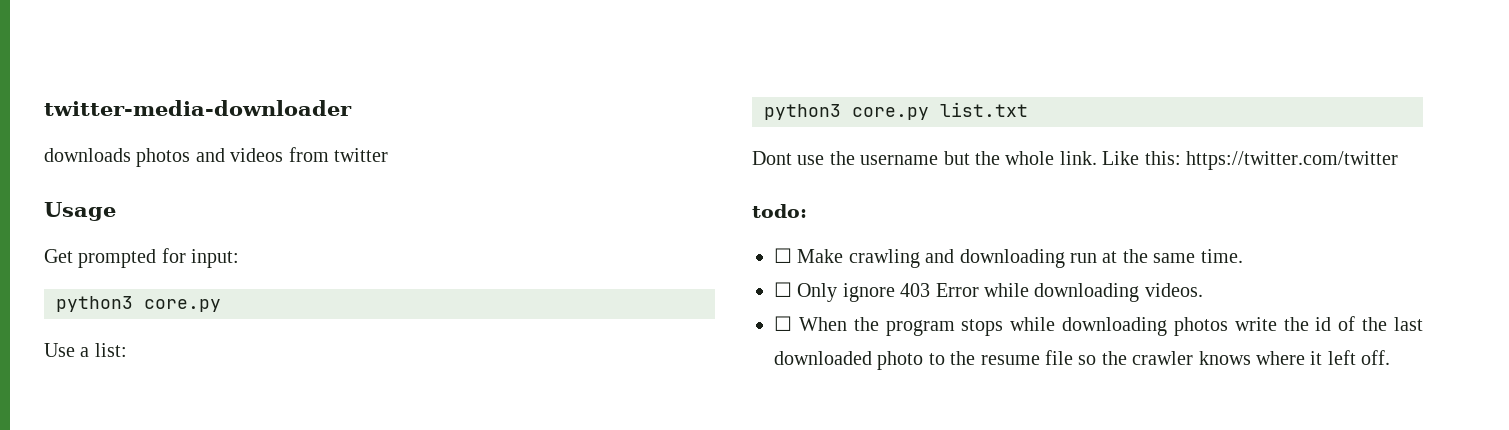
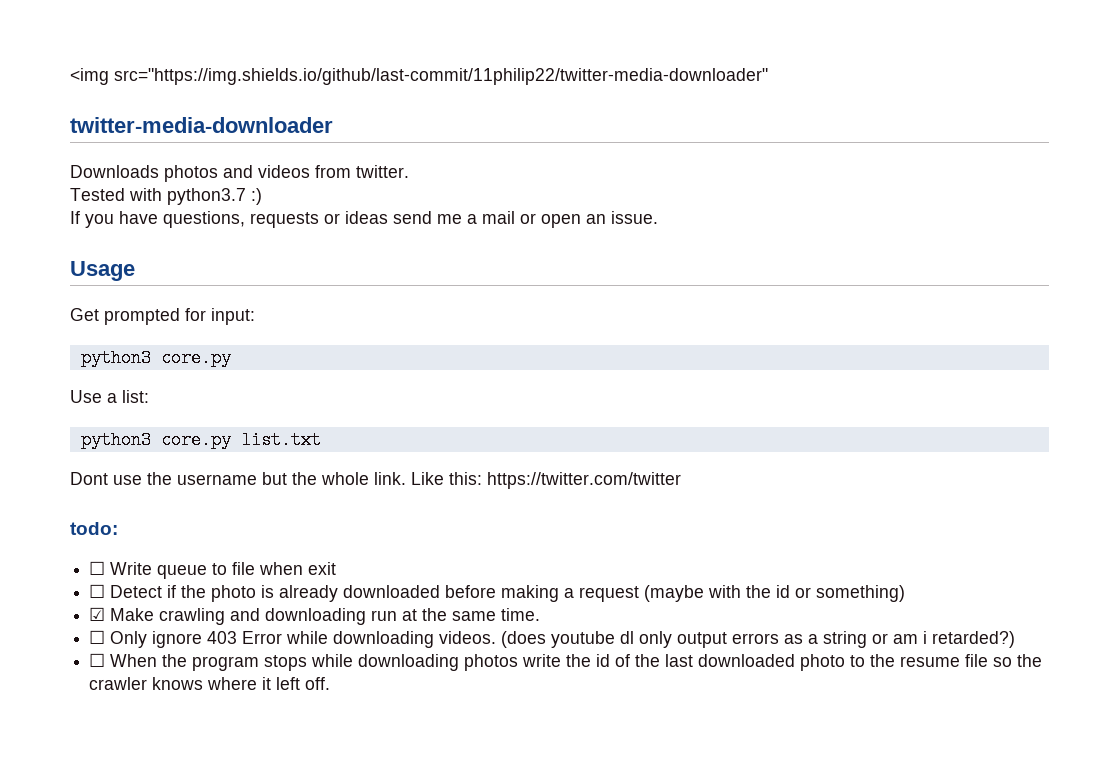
(44, 108) none -> [70,68,768,85] <img src="https://img.shields.io/github/last-commit/11philip22/twitter-media-downloader" //
[44,148,131,162] downloads -> [70,165,159,178] Downloads
[334,148,388,162] twitter -> [356,165,409,178] [70,188,262,205] [70,211,658,228] twitter. // Tested with python3.7 :) // If you have questions, requests or ideas send me a mail or open an issue.
(792, 255) none -> [110,562,337,579] [89,584,906,602] [89,607,106,621] Write queue to file when exit // ☐ Detect if the photo is already downloaded before making a request (maybe with the id or something) // ☑
(1203, 290) none -> [501,631,1016,648] (does youtube dl only output errors as a string or am i retarded?)

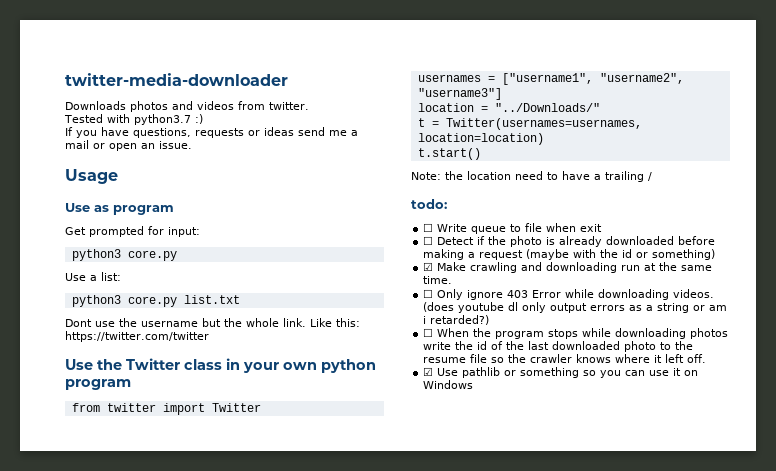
[70,68,768,85] <img src="https://img.shields.io/github/last-commit/11philip22/twitter-media-downloader" // -> (65, 79) none
(135, 271) none -> [65,203,174,215] // Use as program
(681, 480) none -> [65,358,376,373] [65,379,131,390] [71,403,261,415] [417,73,684,85] [417,88,502,100] [417,103,600,112] [417,118,642,130] [417,133,544,145] [417,148,481,160] [411,171,652,182] // Use the Twitter class in your own python program // from twitter import Twitter // usernames = ["username1", "username2", "username3"] // location = "../Downloads/" // t = Twitter(usernames=usernames, location=location) // t.start() // Note: the location need to have a trailing /
(331, 683) none -> [423,367,699,378] [423,380,474,389] // ☑ Use pathlib or something so you can use it on Windows

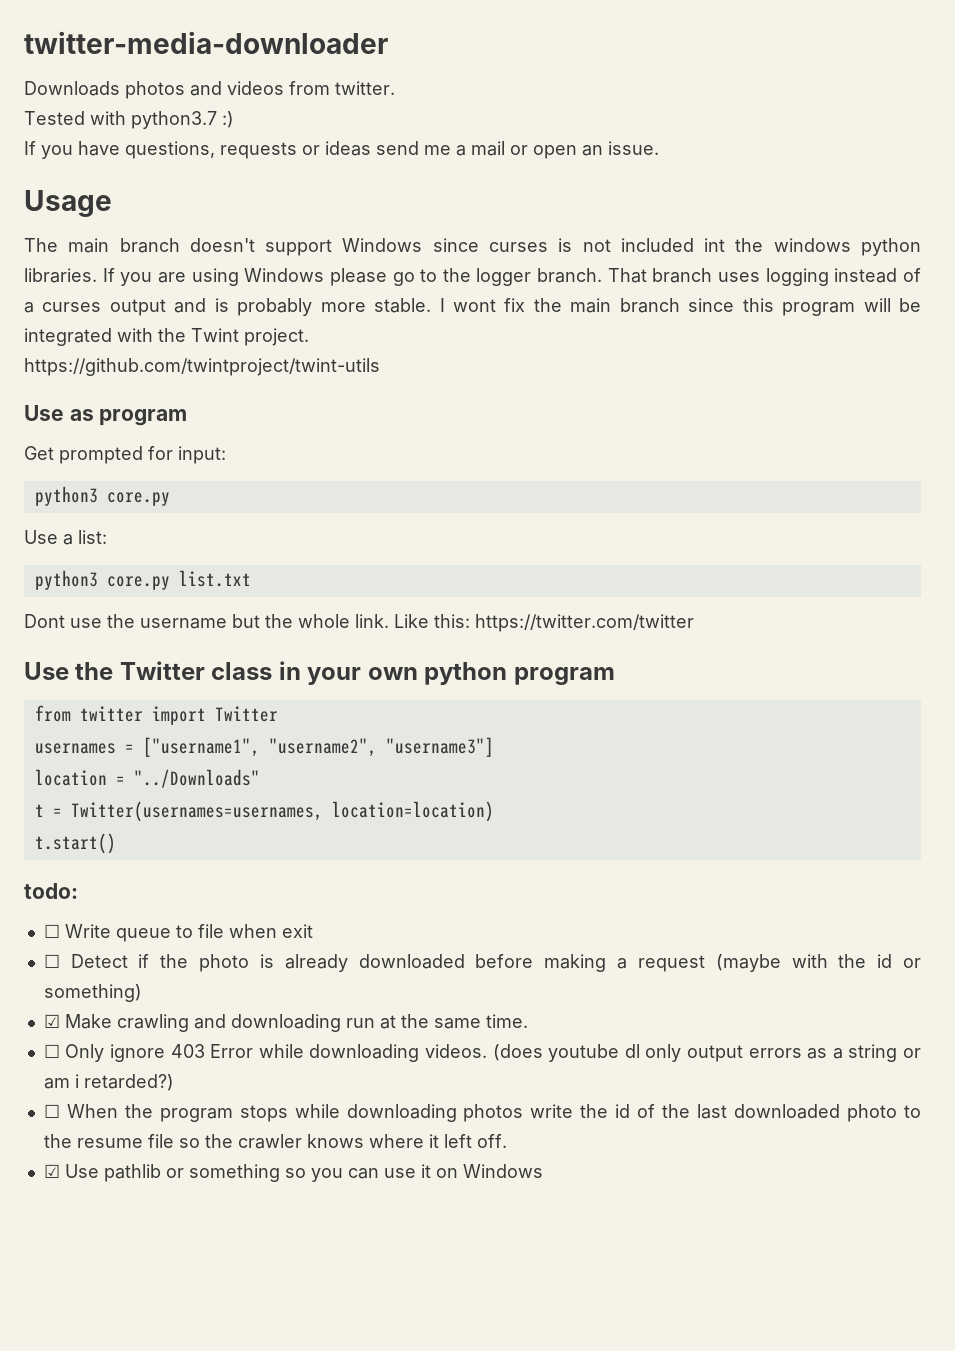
(118, 176) none -> [24,238,922,256] [24,268,921,286] [24,298,922,316] [24,328,309,346] [24,358,380,376] // The main branch doesn't support Windows since curses is not included int the windows python libraries. If you are using Windows please go to the logger branch. That branch uses logging instead of a curses output and is probably more stable. I wont fix the main branch since this program will be integrated with the Twint project. // https://github.com/twintproject/twint-utils
[494,103,600,112] "../Downloads/" -> [133,769,260,788] "../Downloads"
[411,171,652,182] // Note: the location need to have a trailing / -> (116, 843) none

